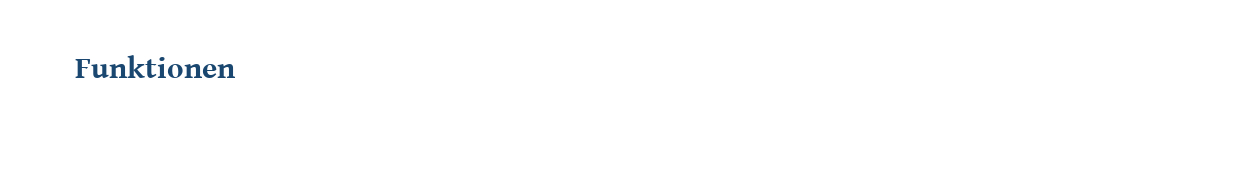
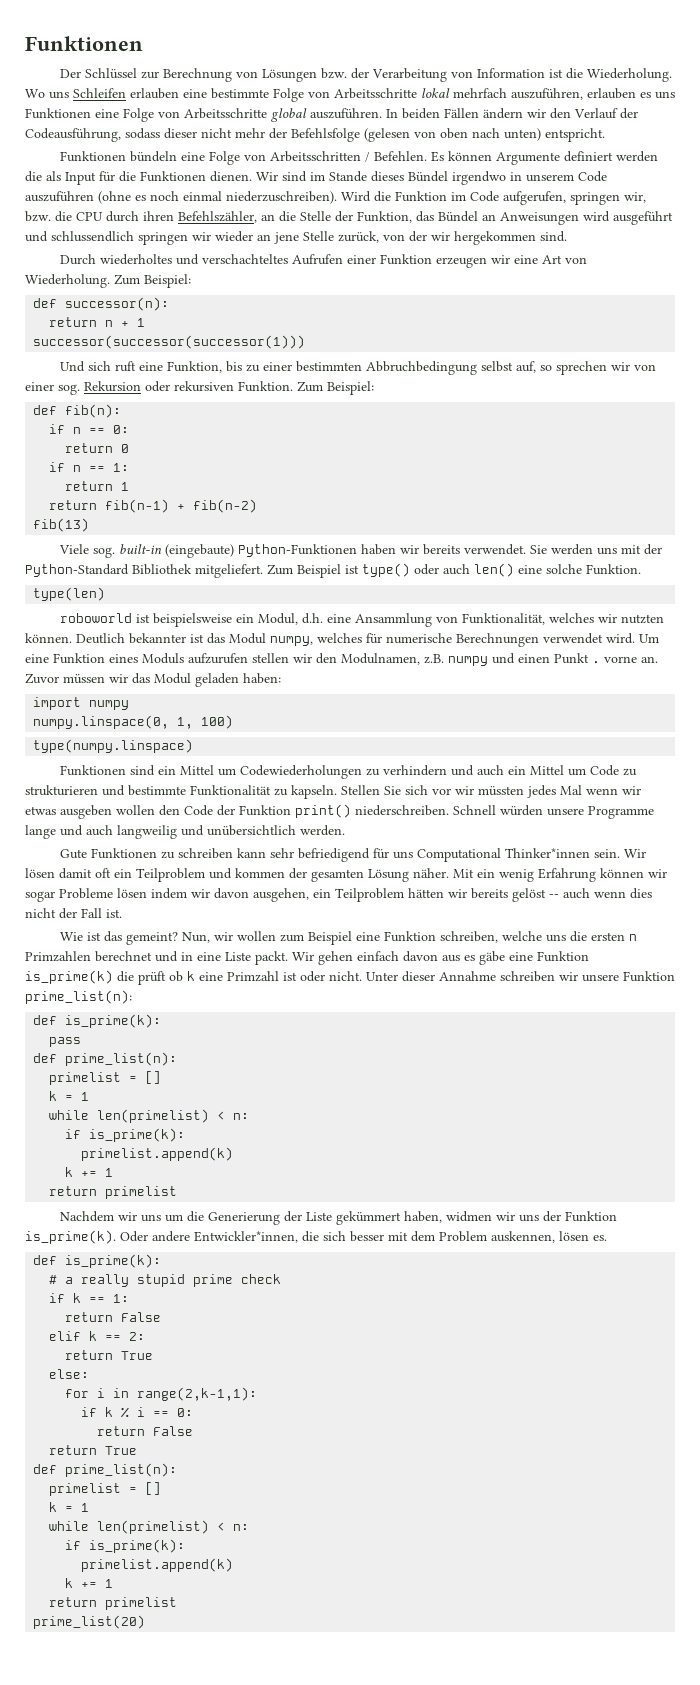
[75,55,236,78] Funktionen -> [25,36,143,51] [59,68,672,82] [25,88,675,102] [25,108,638,122] [25,128,605,142] [59,151,658,165] [25,171,607,185] [25,191,646,205] [25,211,673,225] [25,231,567,245] [59,254,587,268] [25,274,191,288] [33,297,170,311] [49,317,146,327] [33,335,306,349] [59,361,656,375] [25,381,374,395] [33,404,122,418] [49,424,130,434] [65,443,130,453] [49,462,130,472] [65,481,130,491] [49,499,258,513] [33,518,90,532] [58,544,662,558] [25,563,641,578] [33,587,106,601] [59,613,664,627] [25,633,659,647] [25,653,658,666] [25,673,281,687] [33,697,130,710] [33,715,234,729] [33,739,194,753] [59,765,637,779] [25,785,641,799] [25,804,654,819] [25,825,345,839] [59,848,646,862] [25,868,667,882] [25,888,652,902] [25,908,122,919] [59,931,637,945] [25,951,589,965] [25,970,675,985] [25,990,132,1004] [33,1014,162,1028] [49,1037,82,1047] [33,1052,178,1066] [49,1071,162,1085] [49,1091,90,1101] [49,1109,250,1123] [65,1128,186,1142] [81,1147,234,1161] [65,1167,114,1177] [49,1186,178,1199] [59,1211,617,1225] [25,1230,607,1244] [33,1254,162,1268] [49,1274,282,1287] [49,1293,130,1303] [65,1312,162,1322] [49,1331,146,1341] [65,1350,154,1360] [49,1369,90,1379] [65,1387,258,1401] [81,1407,194,1418] [97,1426,194,1436] [49,1445,138,1455] [33,1463,178,1477] [49,1482,162,1496] [49,1502,90,1512] [49,1520,250,1534] [65,1539,186,1553] [81,1558,234,1572] [65,1578,114,1588] [49,1597,178,1610] [33,1615,146,1629] Funktionen // Der Schlüssel zur Berechnung von Lösungen bzw. der Verarbeitung von Information ist die Wiederholung. Wo uns Schleifen erlauben eine bestimmte Folge von Arbeitsschritte lokal mehrfach auszuführen, erlauben es uns Funktionen eine Folge von Arbeitsschritte global auszuführen. In beiden Fällen ändern wir den Verlauf der Codeausführung, sodass dieser nicht mehr der Befehlsfolge (gelesen von oben nach unten) entspricht. // Funktionen bündeln eine Folge von Arbeitsschritten / Befehlen. Es können Argumente definiert werden die als Input für die Funktionen dienen. Wir sind im Stande dieses Bündel irgendwo in unserem Code auszuführen (ohne es noch einmal niederzuschreiben). Wird die Funktion im Code aufgerufen, springen wir, bzw. die CPU durch ihren Befehlszähler, an die Stelle der Funktion, das Bündel an Anweisungen wird ausgeführt und schlussendlich springen wir wieder an jene Stelle zurück, von der wir hergekommen sind. // Durch wiederholtes und verschachteltes Aufrufen einer Funktion erzeugen wir eine Art von Wiederholung. Zum Beispiel: // def successor(n): // return n + 1 // successor(successor(successor(1))) // Und sich ruft eine Funktion, bis zu einer bestimmten Abbruchbedingung selbst auf, so sprechen wir von einer sog. Rekursion oder rekursiven Funktion. Zum Beispiel: // def fib(n): // if n == 0: // return 0 // if n == 1: // return 1 // return fib(n-1) + fib(n-2) // fib(13) // Viele sog. built-in (eingebaute) Python-Funktionen haben wir bereits verwendet. Sie werden uns mit der Python-Standard Bibliothek mitgeliefert. Zum Beispiel ist type() oder auch len() eine solche Funktion. // type(len) // roboworld ist beispielsweise ein Modul, d.h. eine Ansammlung von Funktionalität, welches wir nutzten können. Deutlich bekannter ist das Modul numpy, welches für numerische Berechnungen verwendet wird. Um eine Funktion eines Moduls aufzurufen stellen wir den Modulnamen, z.B. numpy und einen Punkt . vorne an. Zuvor müssen wir das Modul geladen haben: // import numpy // numpy.linspace(0, 1, 100) // type(numpy.linspace) // Funktionen sind ein Mittel um Codewiederholungen zu verhindern und auch ein Mittel um Code zu strukturieren und bestimmte Funktionalität zu kapseln. Stellen Sie sich vor wir müssten jedes Mal wenn wir etwas ausgeben wollen den Code der Funktion print() niederschreiben. Schnell würden unsere Programme lange und auch langweilig und unübersichtlich werden. // Gute Funktionen zu schreiben kann sehr befriedigend für uns Computational Thinker*innen sein. Wir lösen damit oft ein Teilproblem und kommen der gesamten Lösung näher. Mit ein wenig Erfahrung können wir sogar Probleme lösen indem wir davon ausgehen, ein Teilproblem hätten wir bereits gelöst -- auch wenn dies nicht der Fall ist. // Wie ist das gemeint? Nun, wir wollen zum Beispiel eine Funktion schreiben, welche uns die ersten n Primzahlen berechnet und in eine Liste packt. Wir gehen einfach davon aus es gäbe eine Funktion is_prime(k) die prüft ob k eine Primzahl ist oder nicht. Unter dieser Annahme schreiben wir unsere Funktion prime_list(n): // def is_prime(k): // pass // def prime_list(n): // primelist = [] // k = 1 // while len(primelist) < n: // if is_prime(k): // primelist.append(k) // k += 1 // return primelist // Nachdem wir uns um die Generierung der Liste gekümmert haben, widmen wir uns der Funktion is_prime(k). Oder andere Entwickler*innen, die sich besser mit dem Problem auskennen, lösen es. // def is_prime(k): // # a really stupid prime check // if k == 1: // return False // elif k == 2: // return True // else: // for i in range(2,k-1,1): // if k % i == 0: // return False // return True // def prime_list(n): // primelist = [] // k = 1 // while len(primelist) < n: // if is_prime(k): // primelist.append(k) // k += 1 // return primelist // prime_list(20)

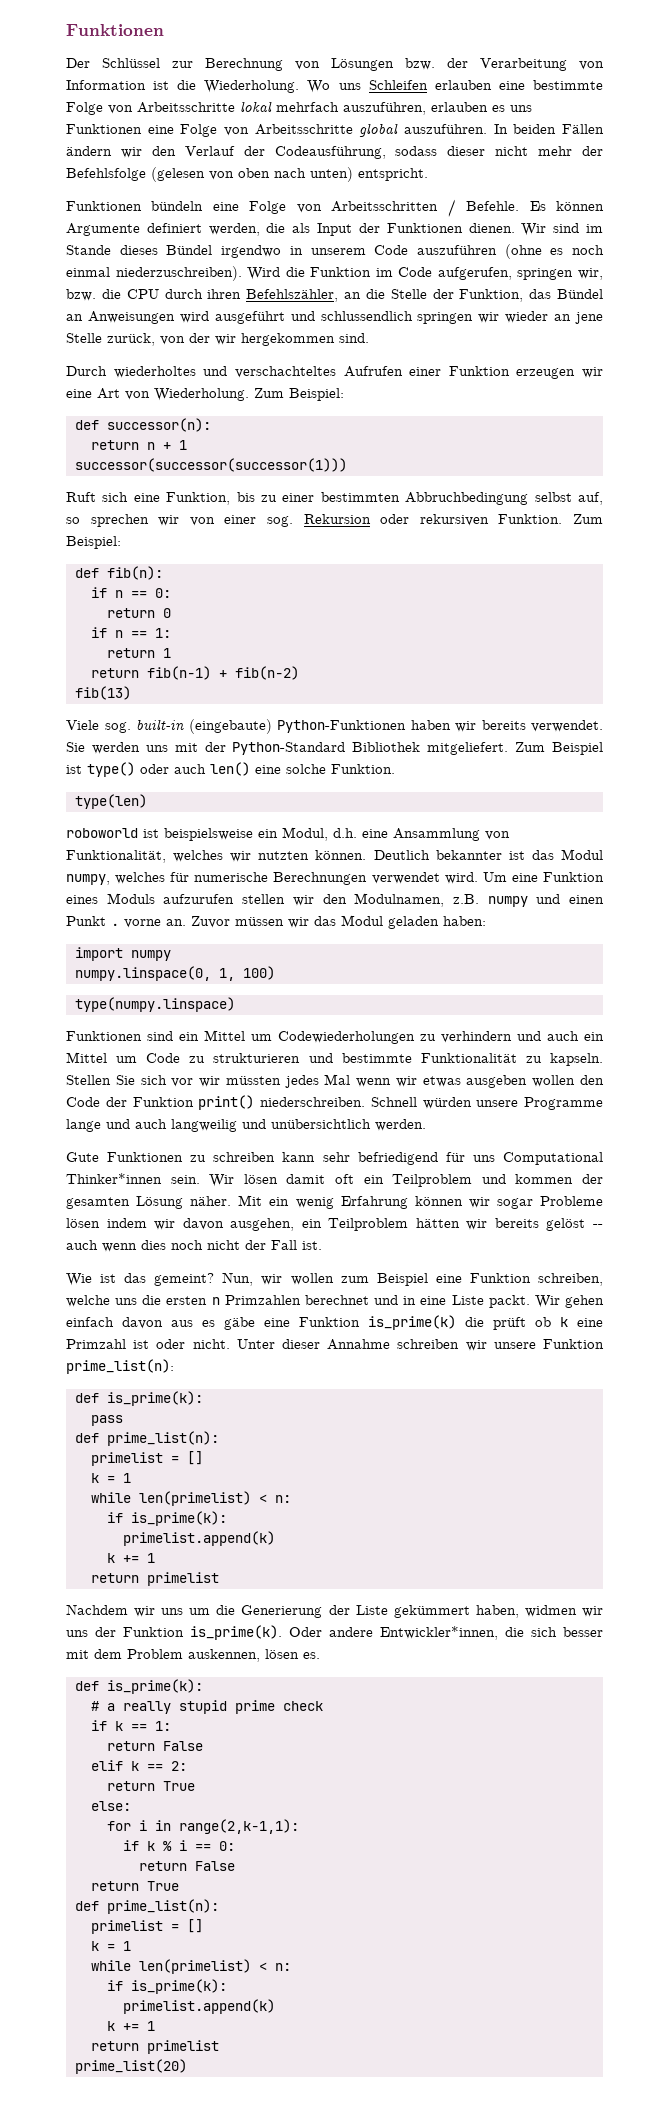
[373,151,427,161] Befehlen. -> [466,201,520,211] Befehle.
[615,151,658,162] werden -> [208,223,260,236] werden,
[99,171,136,182] für die -> [358,223,380,233] der
[59,361,136,372] Und sich ruft -> [66,492,129,502] Ruft sich
(652, 893) none -> [171,1240,203,1250] noch

